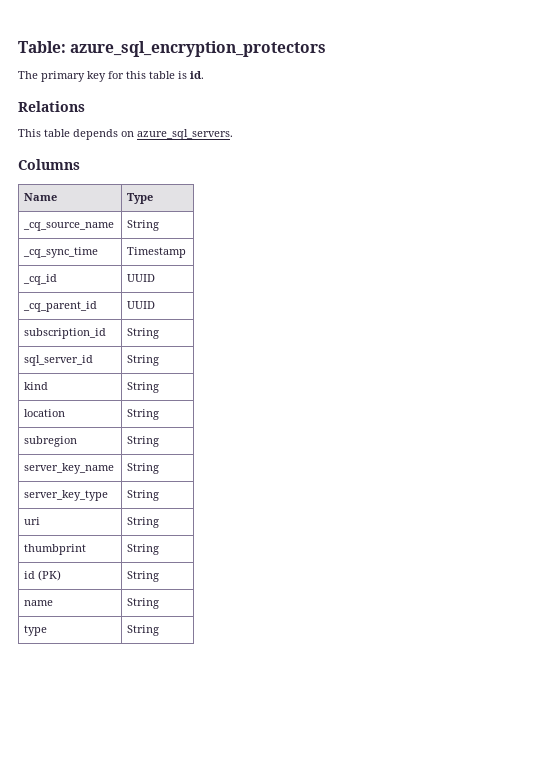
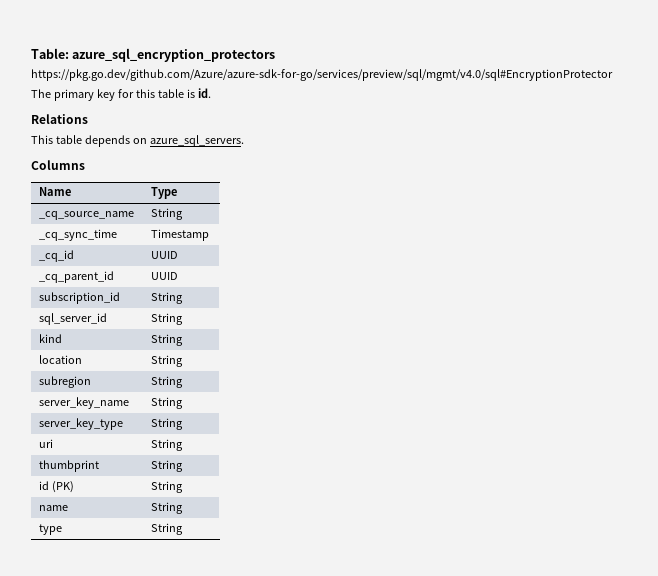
(327, 49) none -> [31,69,613,81] // https://pkg.go.dev/github.com/Azure/azure-sdk-for-go/services/preview/sql/mgmt/v4.0/sql#EncryptionProtector

